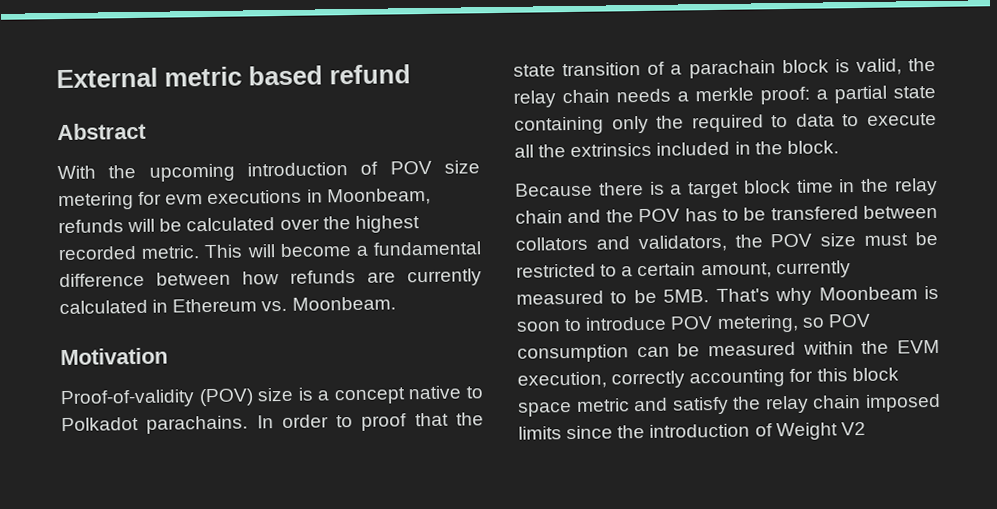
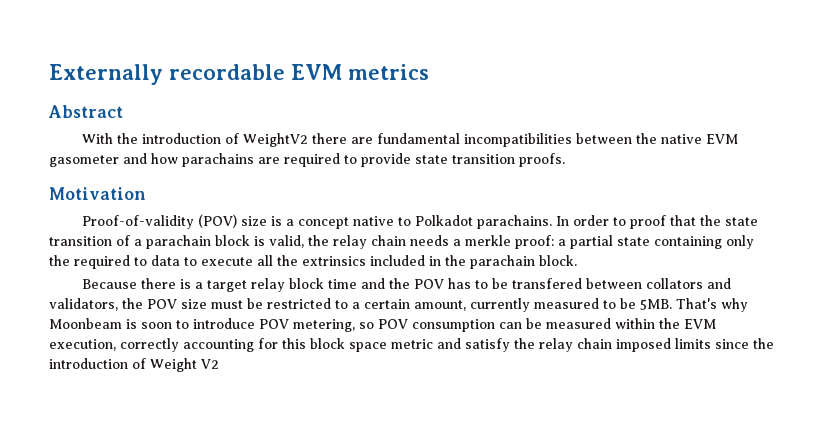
[56,64,412,89] External metric based refund -> [49,64,429,85] Externally recordable EVM metrics
[148,160,480,182] [58,187,431,211] [58,215,420,234] [58,241,482,261] [59,268,482,288] [59,296,396,315] upcoming introduction of POV size metering for evm executions in Moonbeam, refunds will be calculated over the highest recorded metric. This will become a fundamental difference between how refunds are currently calculated in Ethereum vs. Moonbeam. -> [142,133,739,147] [49,153,565,167] introduction of WeightV2 there are fundamental incompatibilities between the native EVM gasometer and how parachains are required to provide state transition proofs.
(783, 148) none -> [470,255,535,269] parachain
(740, 190) none -> [251,278,286,292] relay
[838,177,938,196] [515,210,563,224] in the relay chain -> (358, 284) none

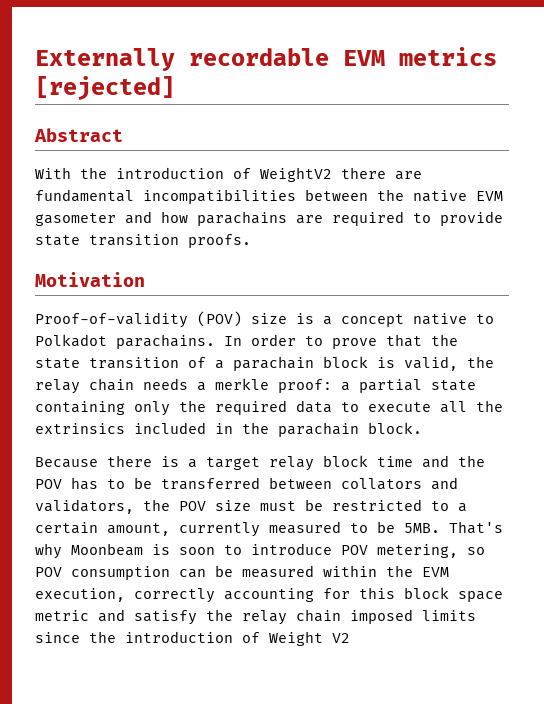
(429, 72) none -> [35,76,175,100] [rejected]
[630,215,667,229] proof -> [332,338,377,349] prove
[134,257,147,266] to -> (287, 407) none
[512,278,583,289] transfered -> [161,477,260,490] transferred

